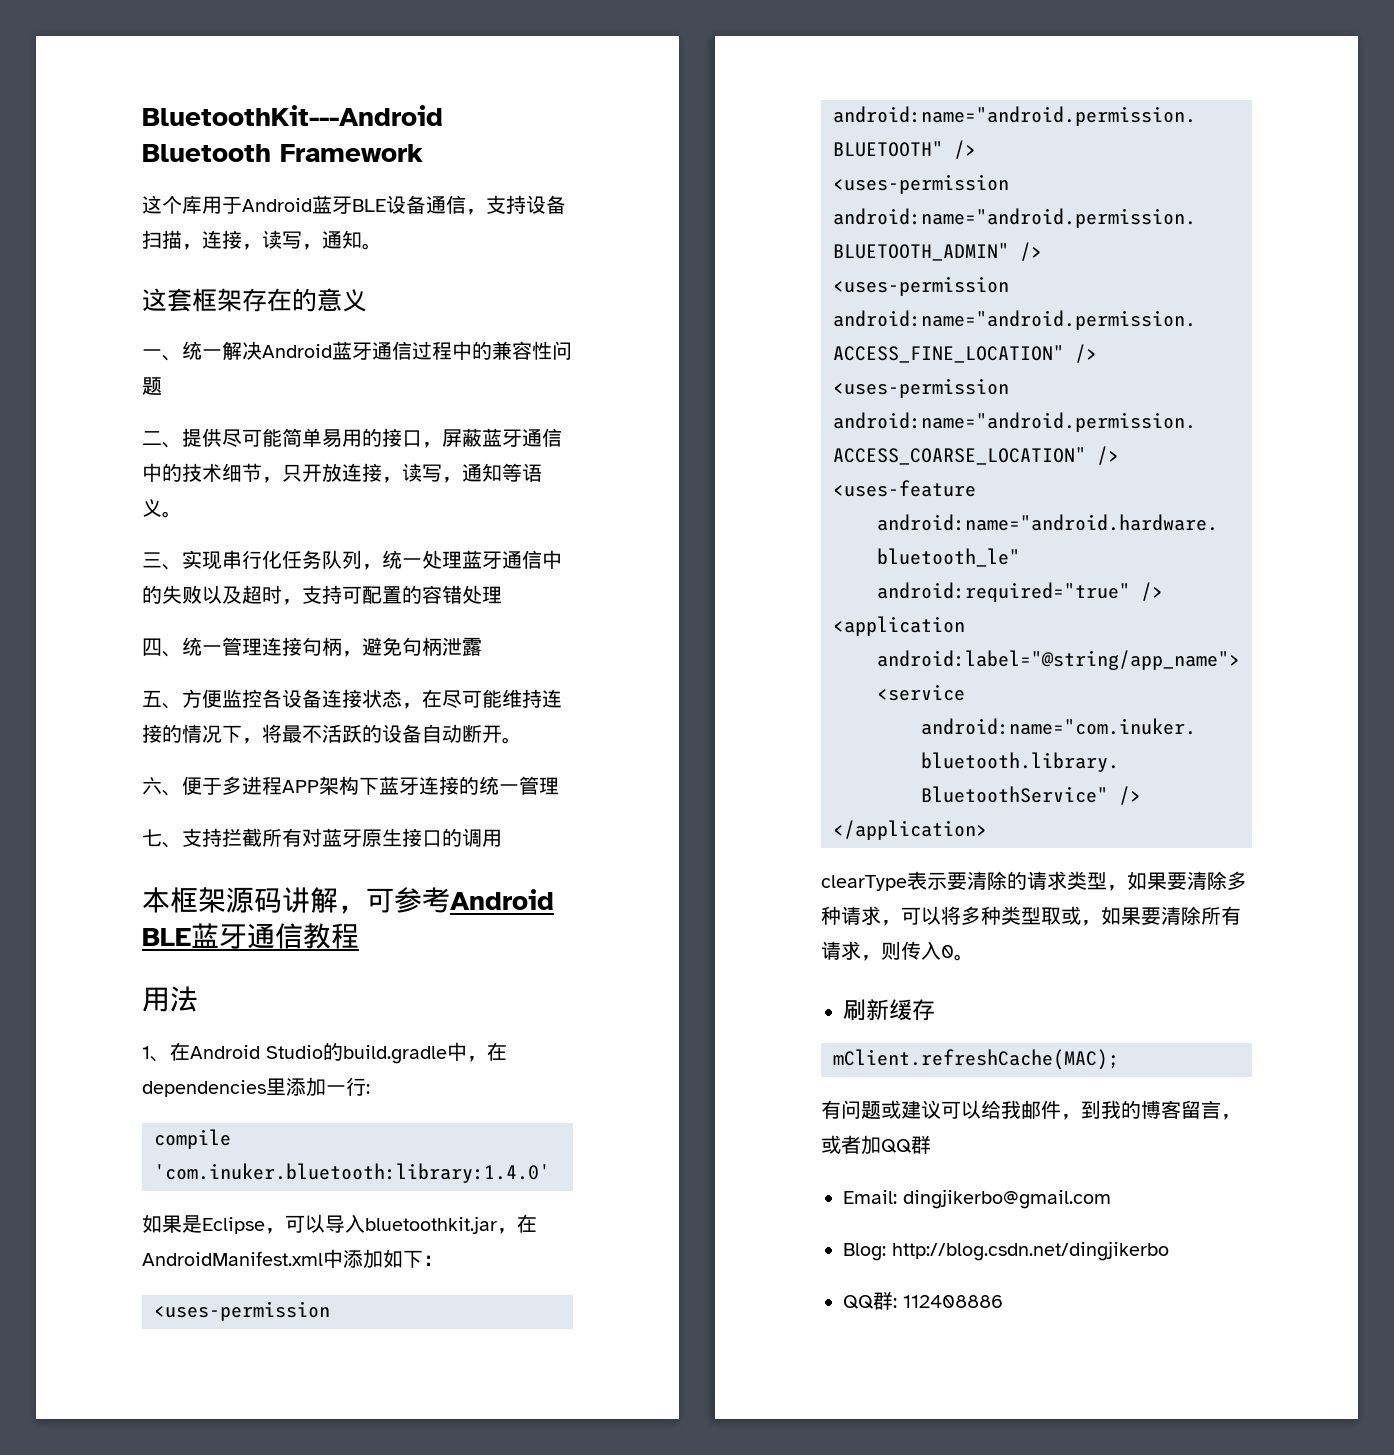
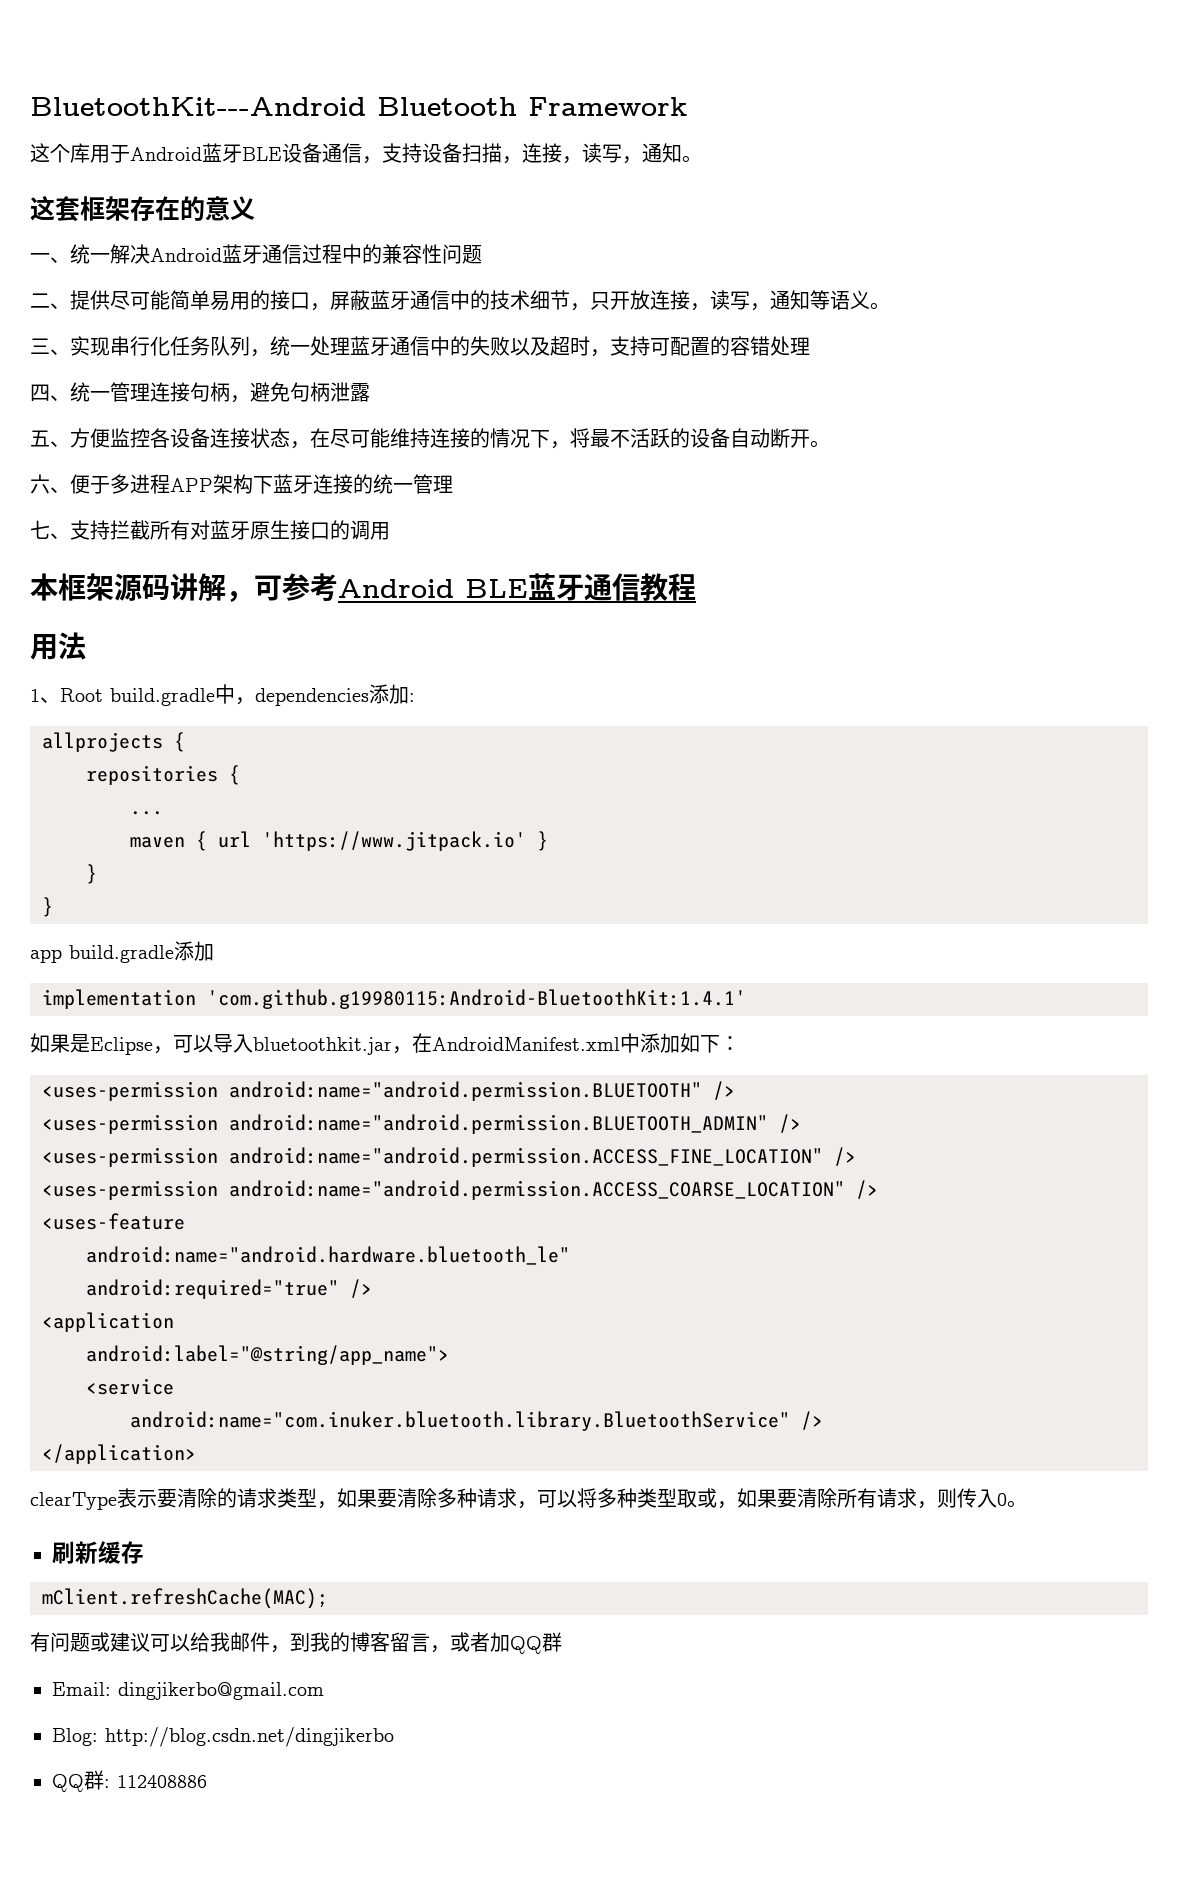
[170,1042,507,1064] [142,1077,370,1097] [154,1129,231,1149] [154,1163,550,1183] 在Android Studio的build.gradle中，在dependencies里添加一行: // compile 'com.inuker.bluetooth:library:1.4.0' -> [60,684,415,706] [42,732,185,752] [86,765,240,785] [130,811,163,815] [130,831,548,851] [86,864,97,884] [42,897,53,917] [30,941,214,963] [42,989,746,1009] Root build.gradle中，dependencies添加: // allprojects { // repositories { // ... // maven { url 'https://www.jitpack.io' } // } // } // app build.gradle添加 // implementation 'com.github.g19980115:Android-BluetoothKit:1.4.1'

